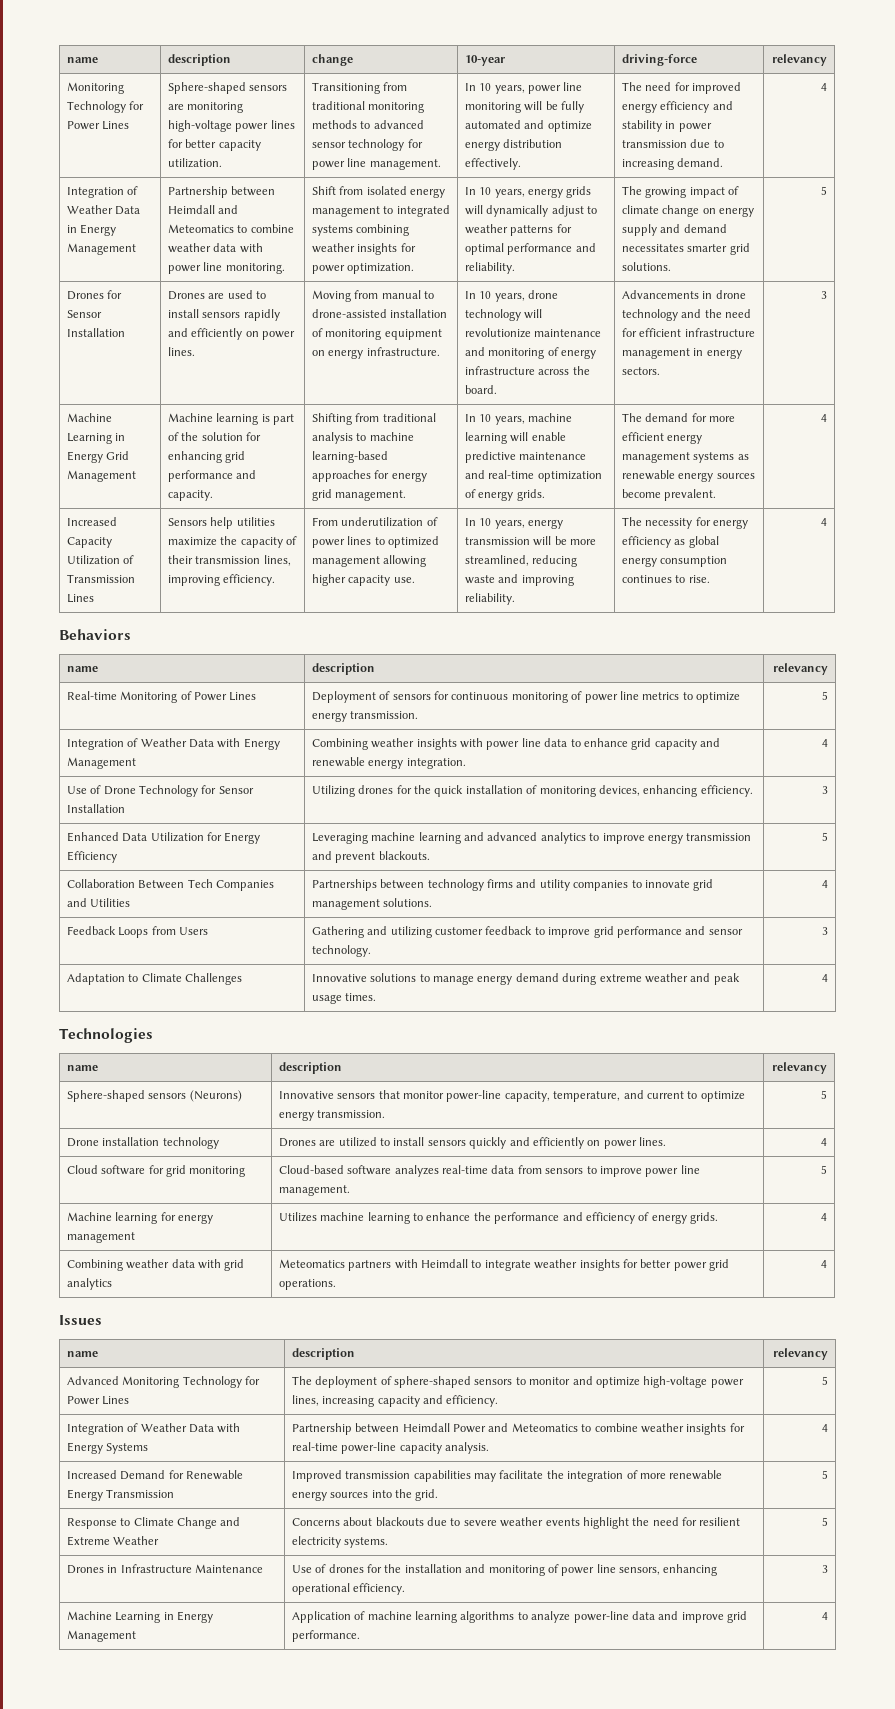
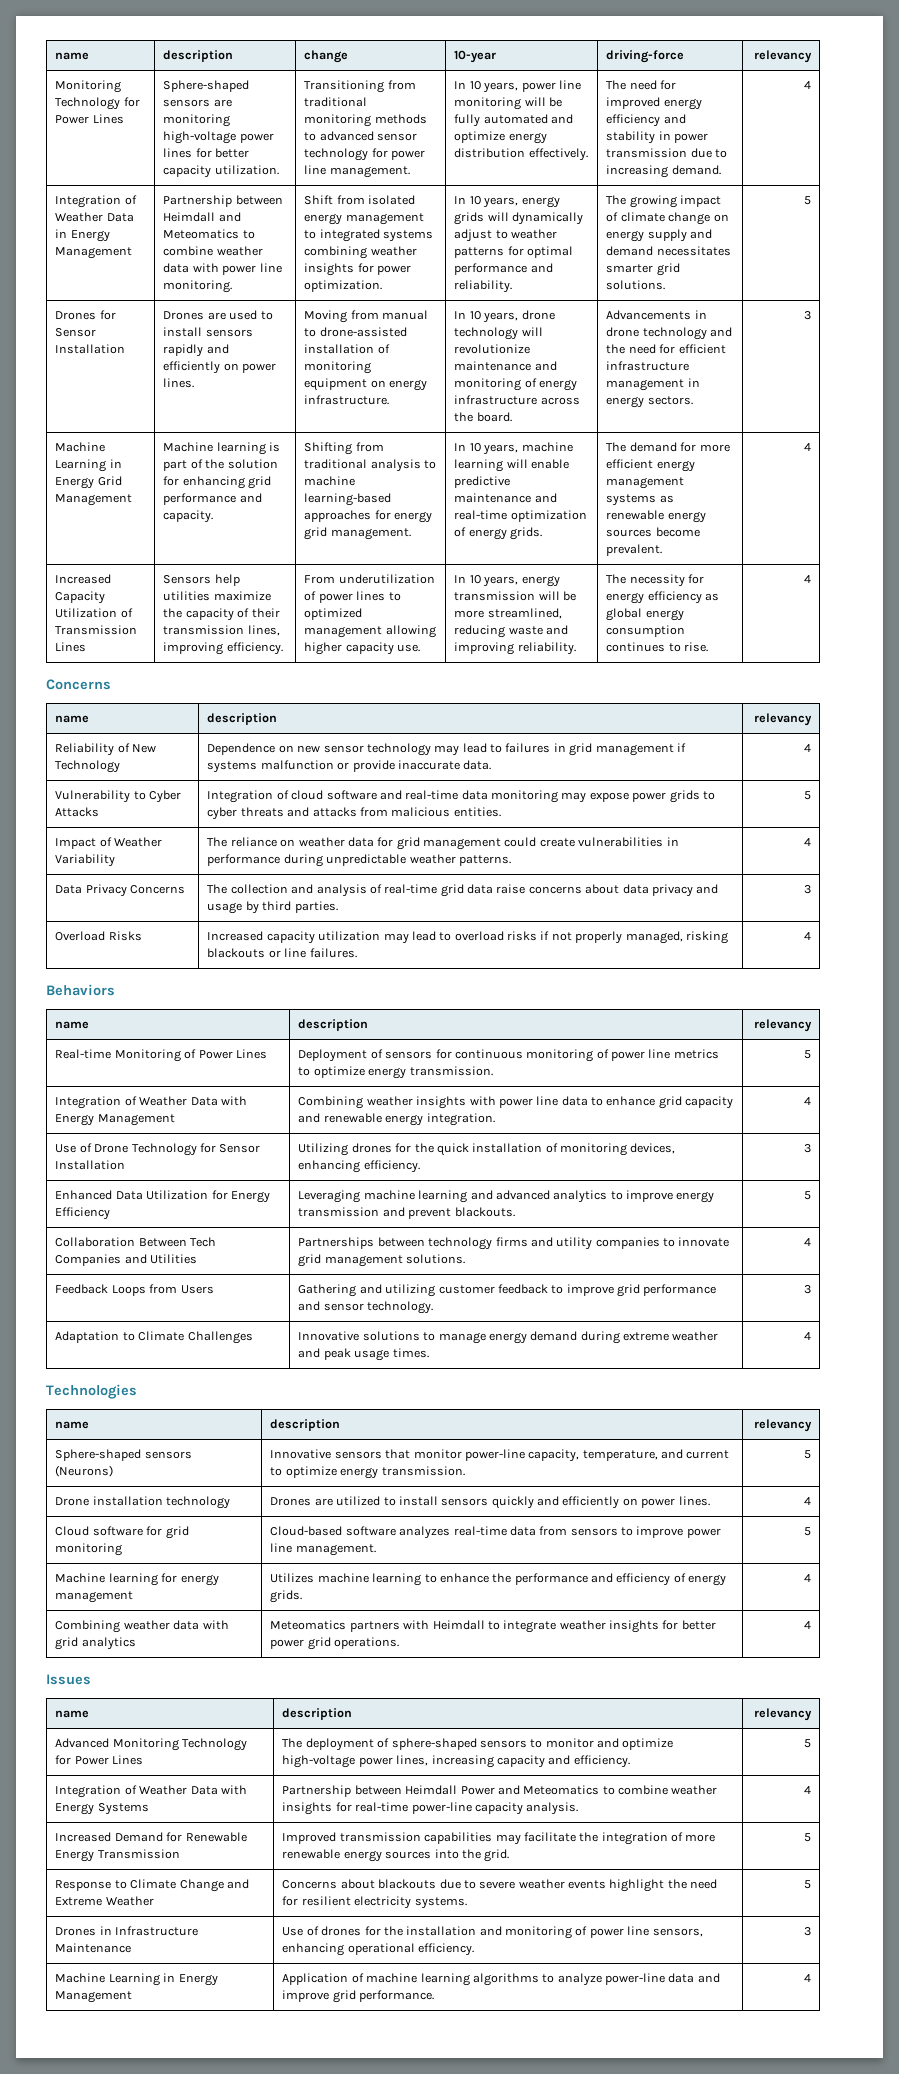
(828, 522) none -> [46,679,111,690] [55,715,90,723] [207,713,278,725] [753,713,812,726] [55,743,157,756] [55,760,121,773] [207,743,686,756] [207,760,492,773] [803,744,811,752] [55,790,182,803] [55,807,100,817] [207,790,715,803] [207,807,501,820] [803,791,811,800] [55,837,163,849] [55,854,116,867] [207,837,679,850] [207,854,511,867] [803,838,811,846] [55,884,186,897] [207,884,719,897] [207,901,338,914] [803,885,811,894] [55,931,142,941] [207,931,728,944] [207,948,357,958] [803,932,811,940] // Concerns // name | description | relevancy // Reliability of New Technology | Dependence on new sensor technology may lead to failures in grid management if systems malfunction or provide inaccurate data. | 4 // Vulnerability to Cyber Attacks | Integration of cloud software and real-time data monitoring may expose power grids to cyber threats and attacks from malicious entities. | 5 // Impact of Weather Variability | The reliance on weather data for grid management could create vulnerabilities in performance during unpredictable weather patterns. | 4 // Data Privacy Concerns | The collection and analysis of real-time grid data raise concerns about data privacy and usage by third parties. | 3 // Overload Risks | Increased capacity utilization may lead to overload risks if not properly managed, risking blackouts or line failures. | 4

